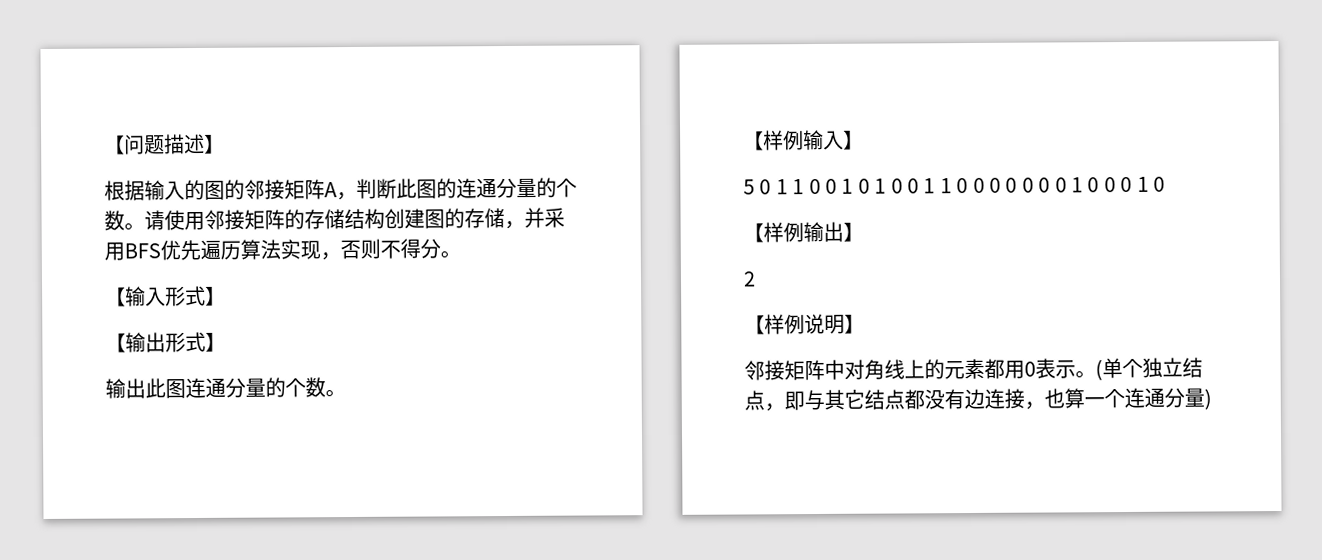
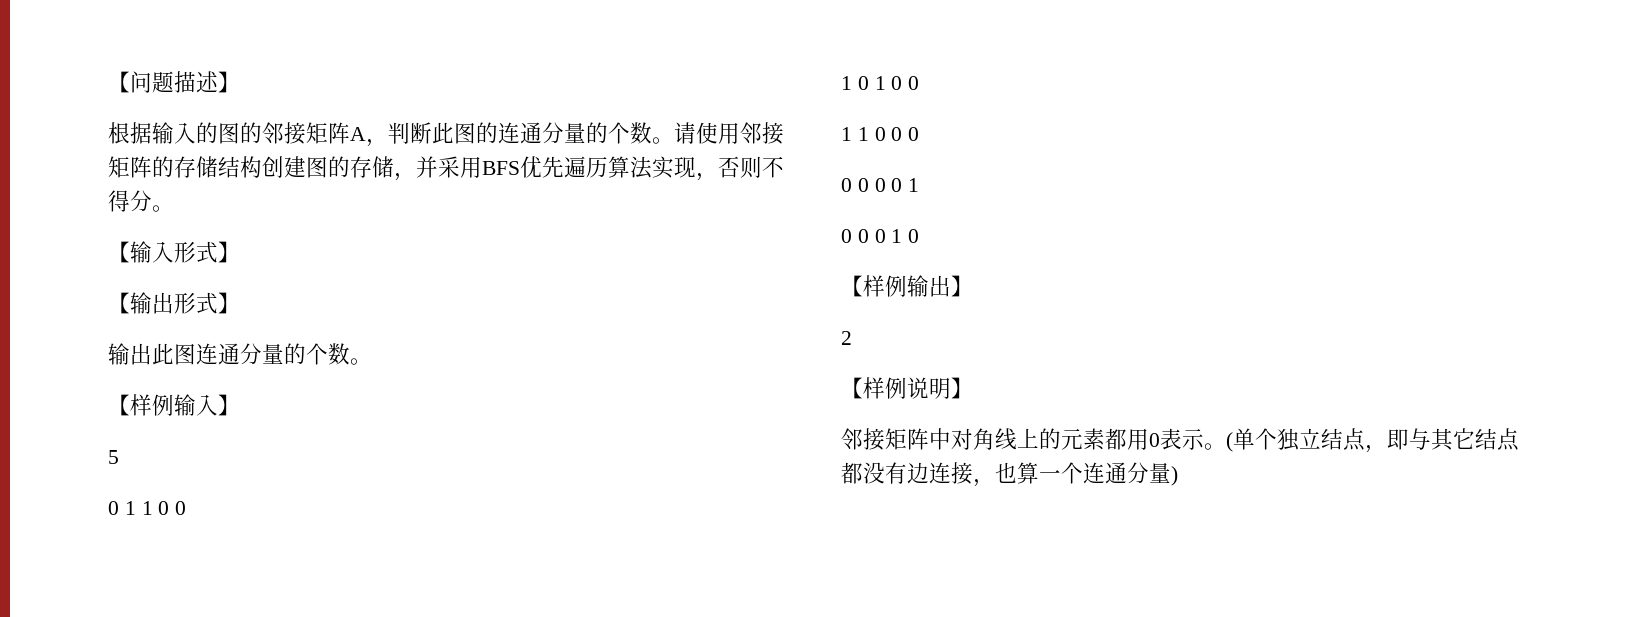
[759,178,837,195] 0 1 1 0 0 -> [108,501,187,515] // 0 1 1 0 0 //
(919, 186) none -> (920, 83) //
(1001, 185) none -> (920, 134) //
(1083, 185) none -> (920, 185) //

